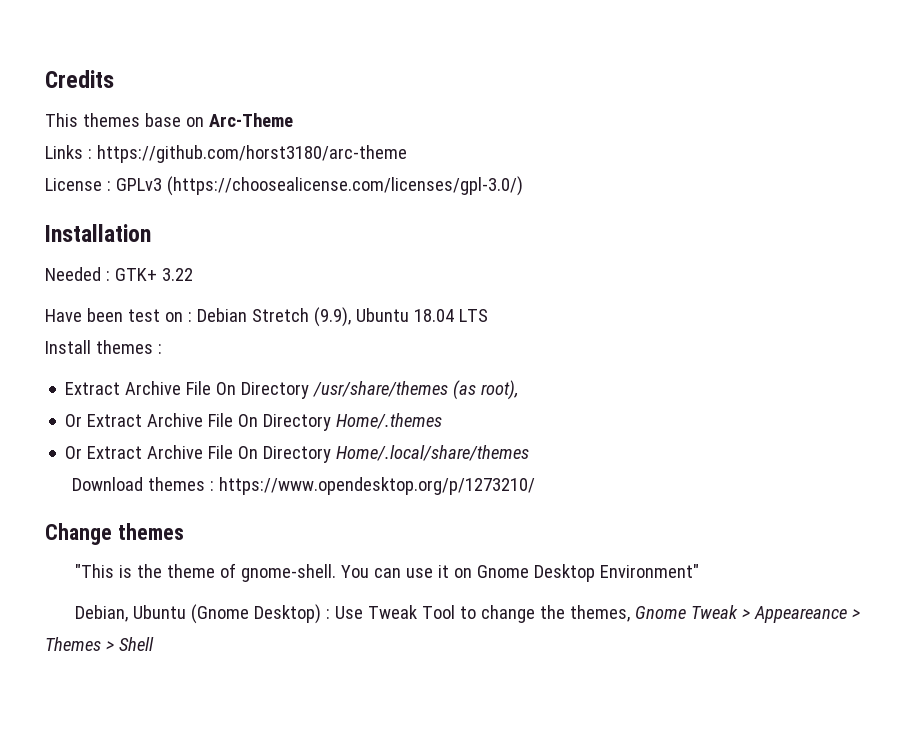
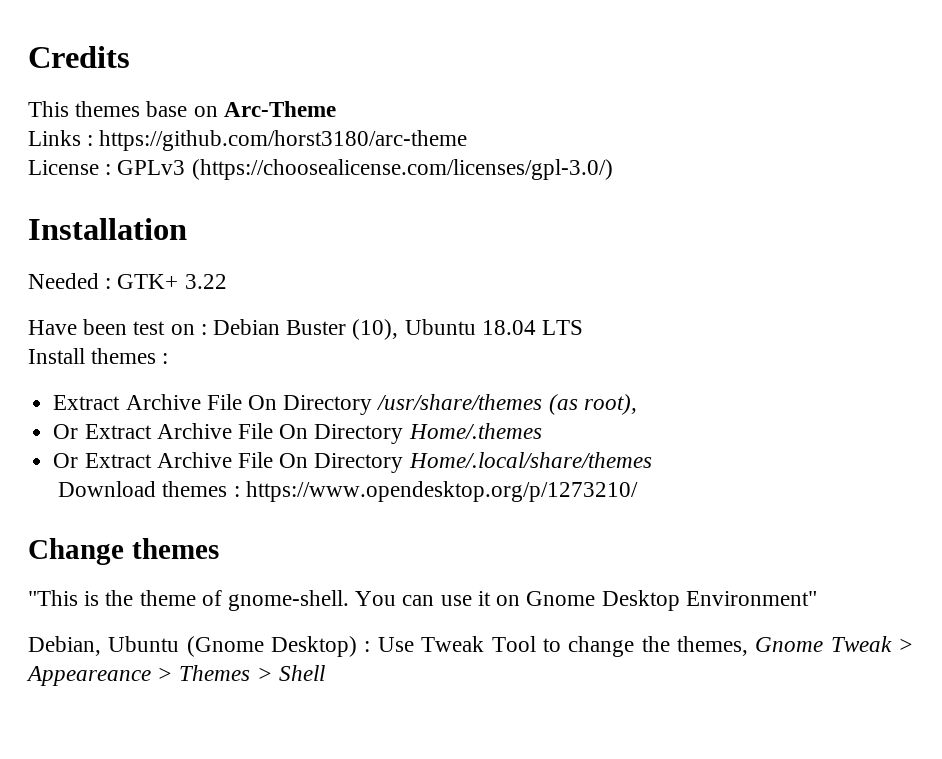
[251,307,351,327] Stretch (9.9), -> [286,319,399,340] Buster (10),

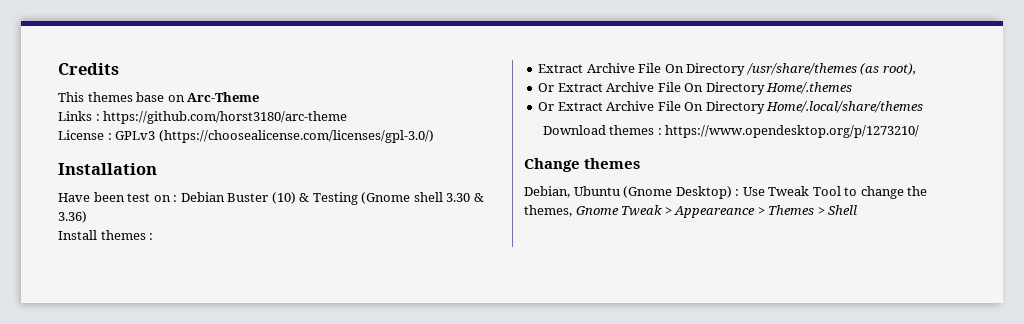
[28,273,227,289] // Needed : GTK+ 3.22 -> (157, 169) none
[352,319,584,340] (10), Ubuntu 18.04 LTS -> [271,192,484,205] [58,211,87,223] (10) & Testing (Gnome shell 3.30 & 3.36)
[28,590,817,611] // "This is the theme of gnome-shell. You can use it on Gnome Desktop Environment" -> (641, 163) none

